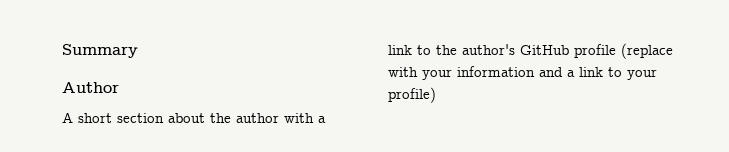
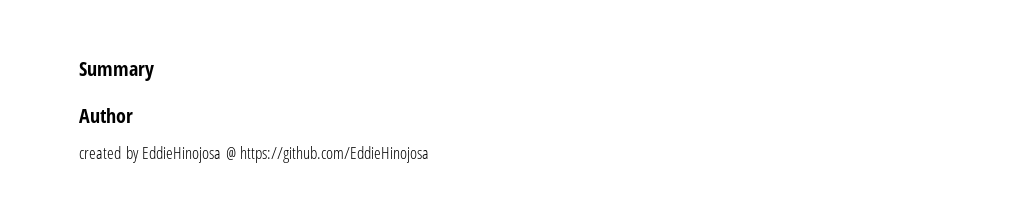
[62,112,326,123] [388,43,673,59] [388,66,657,80] [388,87,436,103] A short section about the author with a link to the author's GitHub profile (replace with your information and a link to your profile) -> [79,146,430,163] created by EddieHinojosa @ https://github.com/EddieHinojosa

